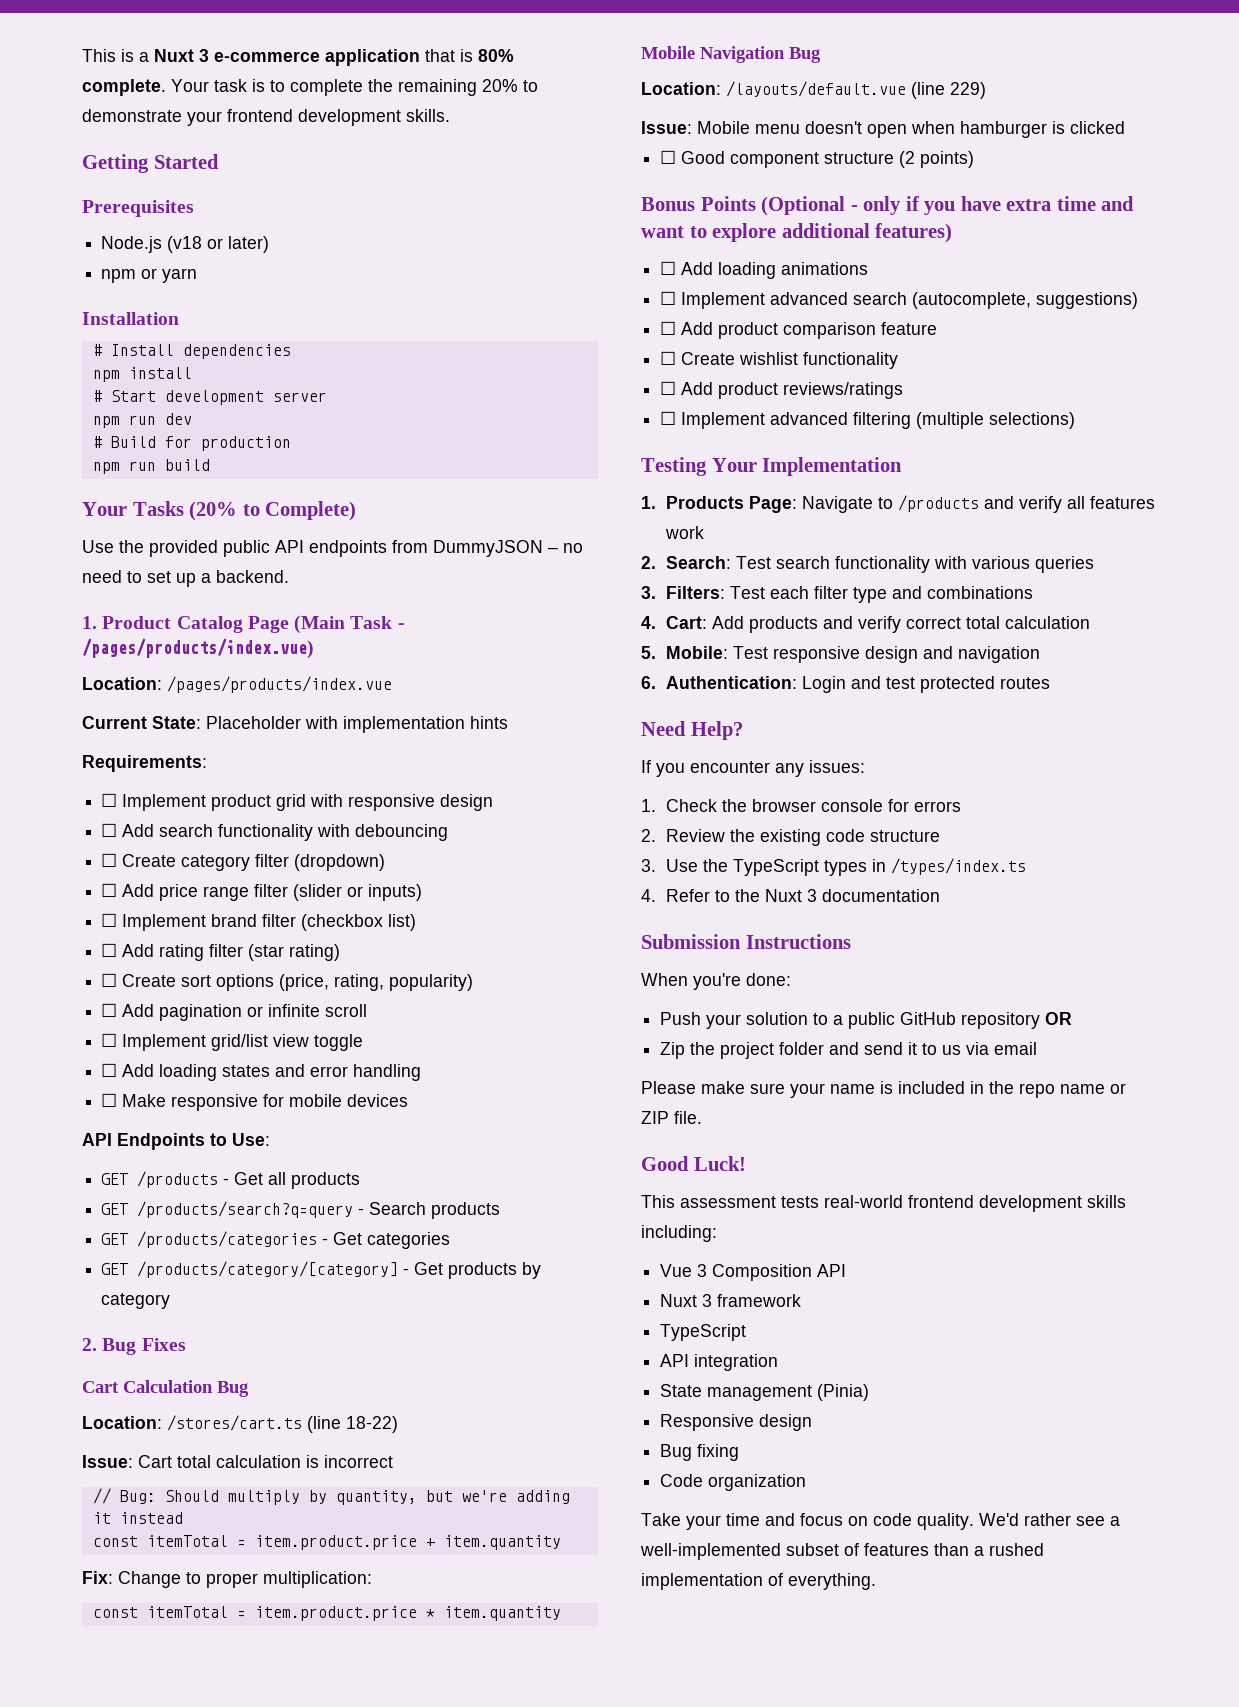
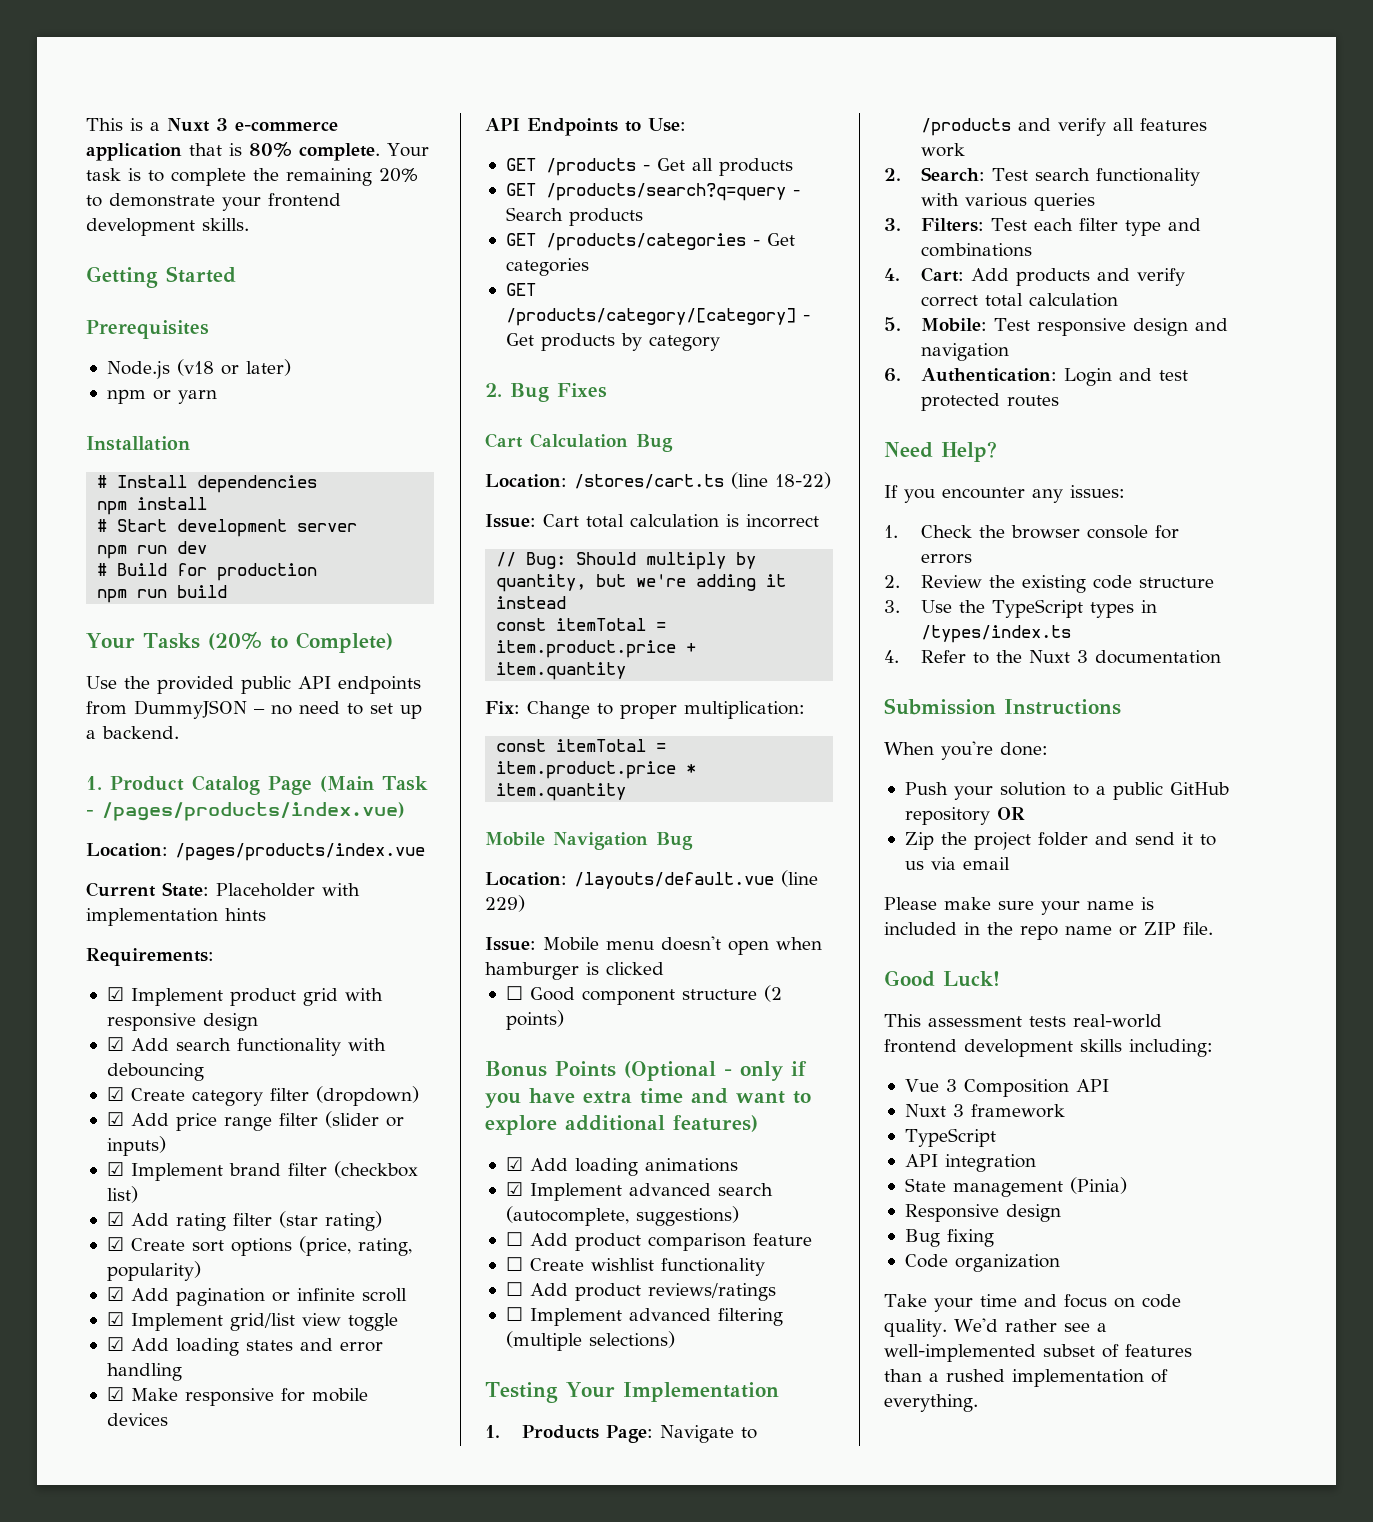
[101,793,118,807] ☐ -> [106,987,124,1001] ☑
[101,823,118,837] ☐ -> [106,1037,124,1051] ☑
[101,853,118,867] ☐ -> [106,1087,124,1101] ☑
[101,883,118,897] ☐ -> [106,1112,124,1126] ☑
[101,913,118,927] ☐ -> [106,1162,124,1176] ☑
[101,943,118,957] ☐ -> [106,1212,124,1226] ☑
[101,973,118,987] ☐ -> [106,1237,124,1251] ☑
[101,1003,118,1017] ☐ -> [106,1287,124,1301] ☑
[101,1033,118,1047] ☐ -> [106,1312,124,1326] ☑
[101,1063,118,1077] ☐ -> [106,1337,124,1351] ☑
[101,1093,118,1107] ☐ -> [106,1387,124,1401] ☑
[660,261,677,275] ☐ -> [505,1157,523,1171] ☑
[660,291,677,305] ☐ -> [505,1182,523,1196] ☑

